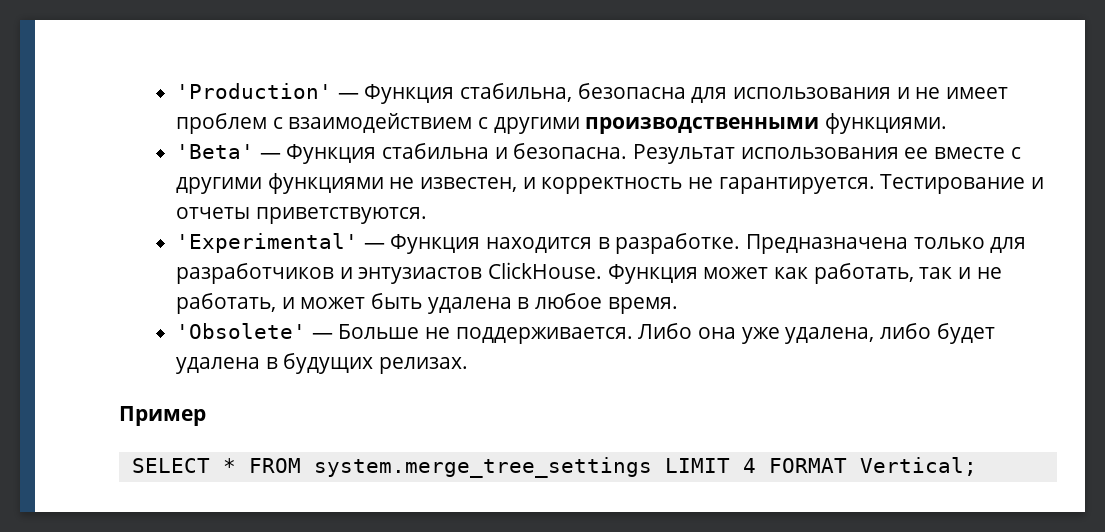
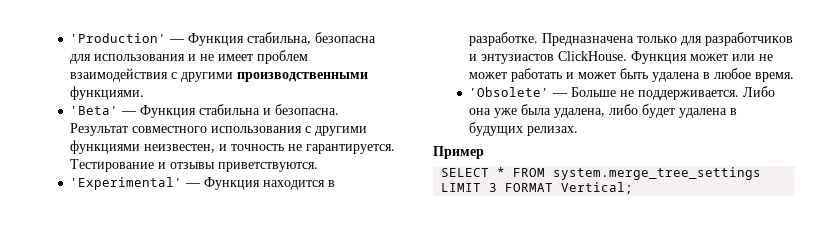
[272,113,473,133] с взаимодействием -> [70,68,169,82] взаимодействия
[740,147,1021,159] [176,173,683,194] использования ее вместе с другими функциями не известен, и корректность -> [132,126,368,136] [70,140,285,154] совместного использования с другими функциями неизвестен, и точность
[176,207,251,219] отчеты -> [170,162,216,169] отзывы
[774,263,1002,284] [176,293,277,314] как работать, так и не работать, -> [732,54,774,61] [469,68,563,82] или не может работать
(780, 335) none -> [521,104,552,115] была
[742,458,756,473] 4 -> [489,183,498,192] 3

